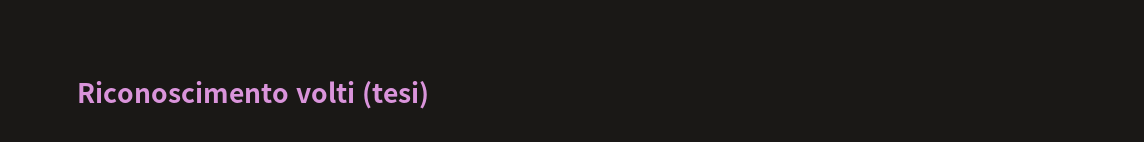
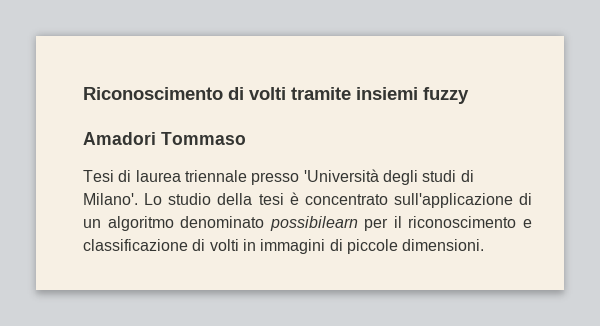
[296,81,430,109] volti (tesi) -> [228,87,469,104] [83,132,246,145] [83,169,474,185] [83,192,532,208] [83,216,532,231] [83,239,485,254] di volti tramite insiemi fuzzy // Amadori Tommaso // Tesi di laurea triennale presso 'Università degli studi di Milano'. Lo studio della tesi è concentrato sull'applicazione di un algoritmo denominato possibilearn per il riconoscimento e classificazione di volti in immagini di piccole dimensioni.

